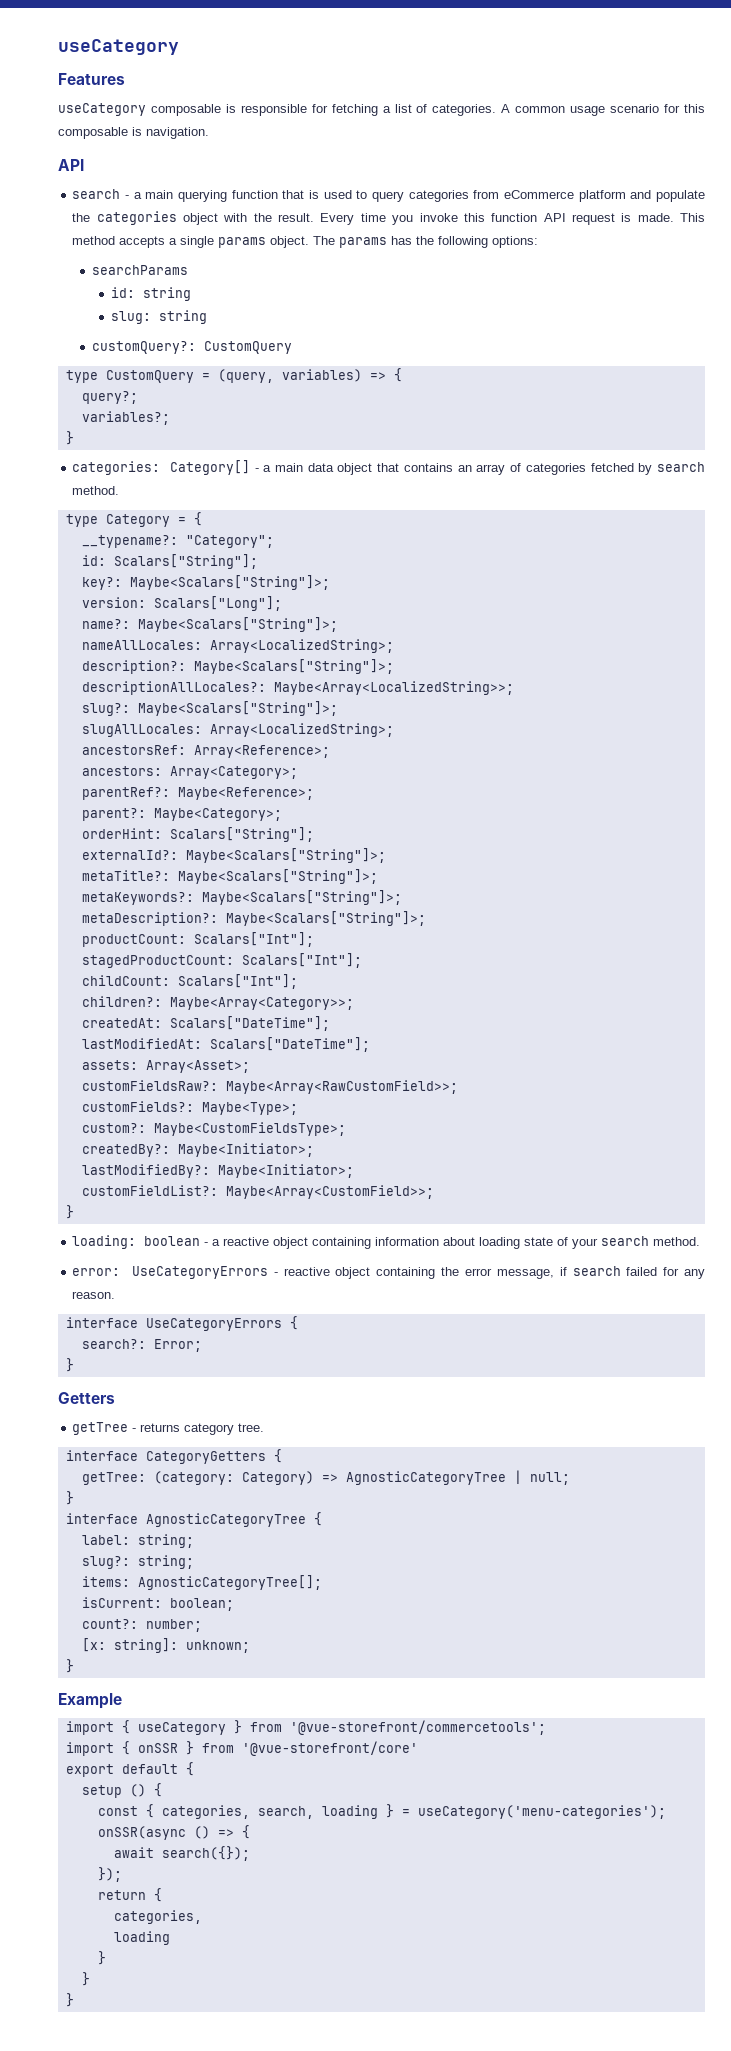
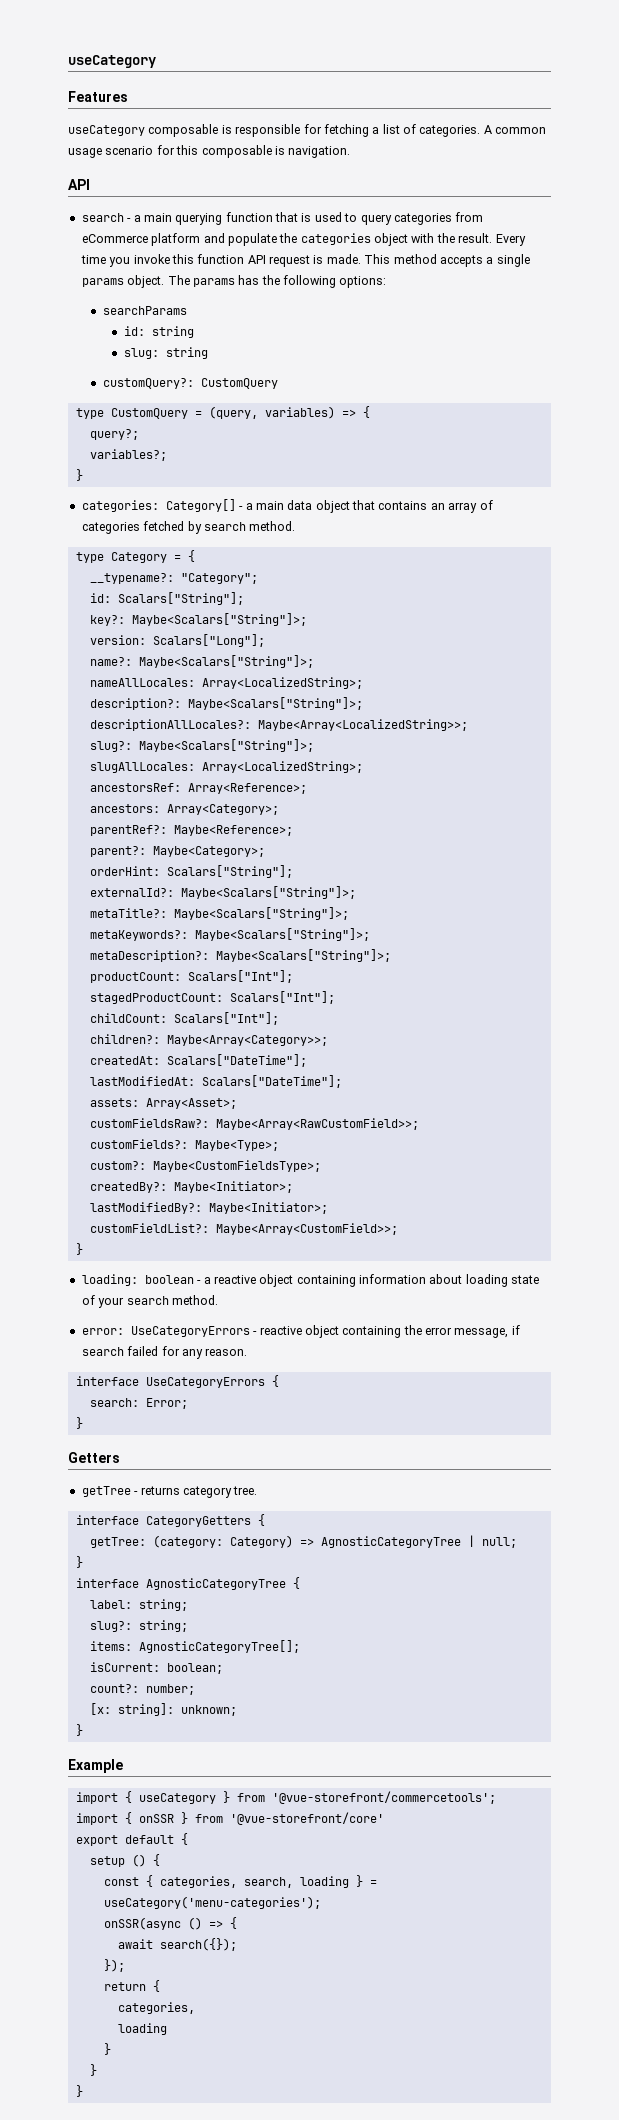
[81,1339,146,1349] search?: -> [89,1398,139,1407] search:

